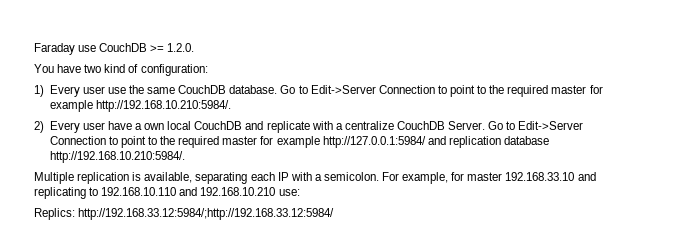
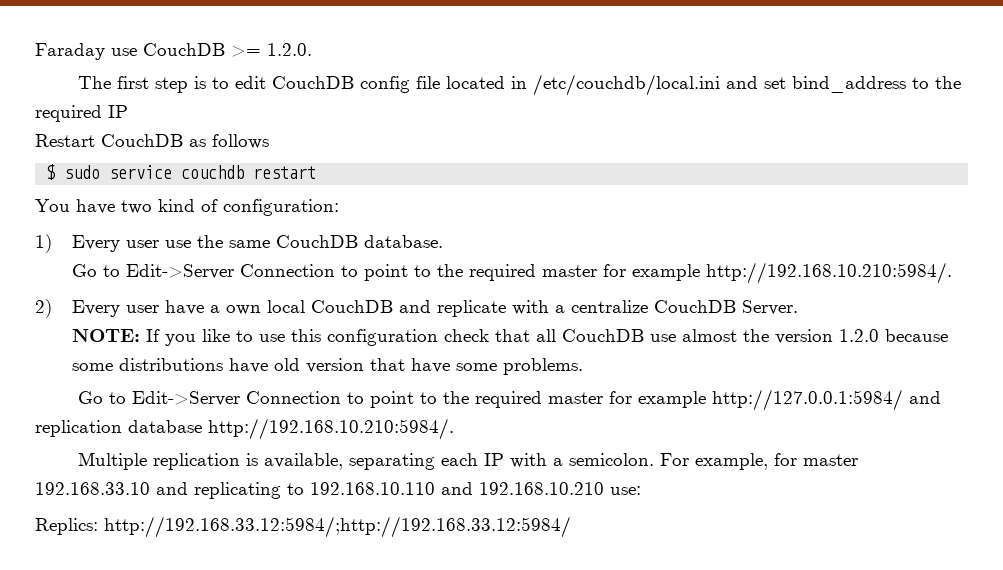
(195, 47) none -> [77,74,961,96] [35,105,128,122] [35,134,269,149] [46,164,317,180] // The first step is to edit CouchDB config file located in /etc/couchdb/local.ini and set bind_address to the required IP // Restart CouchDB as follows // $ sudo service couchdb restart
(278, 89) none -> (443, 241) //
(486, 125) none -> [71,329,948,346] [71,358,583,375] // NOTE: If you like to use this configuration check that all CouchDB use almost the version 1.2.0 because some distributions have old version that have some problems. //

